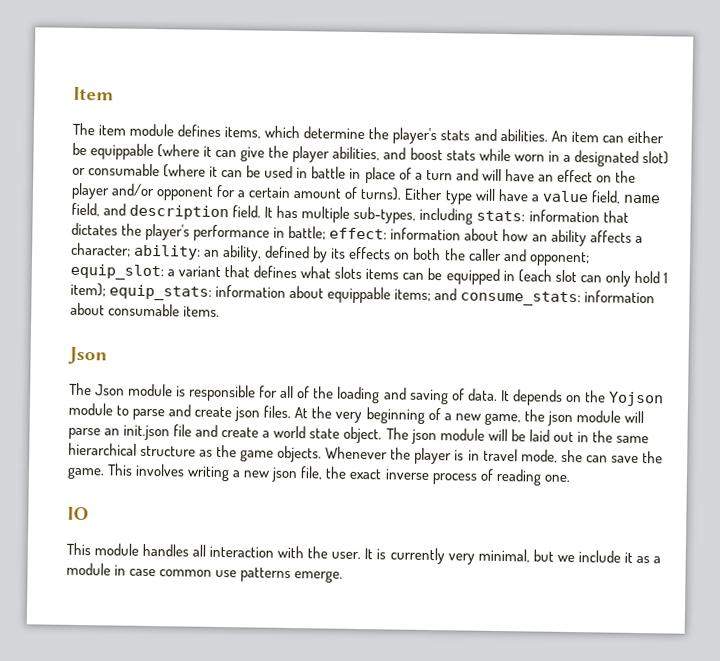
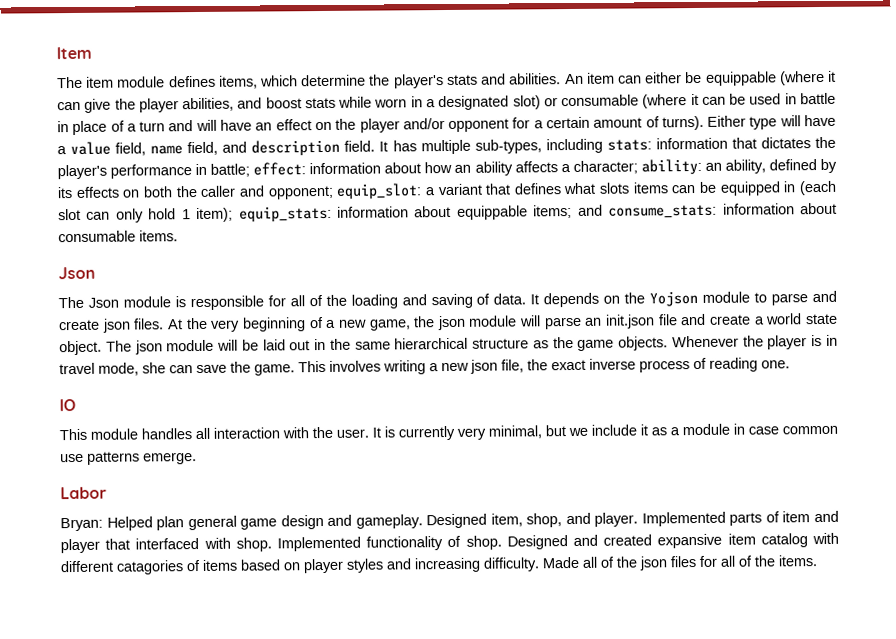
(344, 576) none -> [60,486,107,500] [60,510,839,532] [60,532,840,554] [60,555,817,575] // Labor // Bryan: Helped plan general game design and gameplay. Designed item, shop, and player. Implemented parts of item and player that interfaced with shop. Implemented functionality of shop. Designed and created expansive item catalog with different catagories of items based on player styles and increasing difficulty. Made all of the json files for all of the items.

